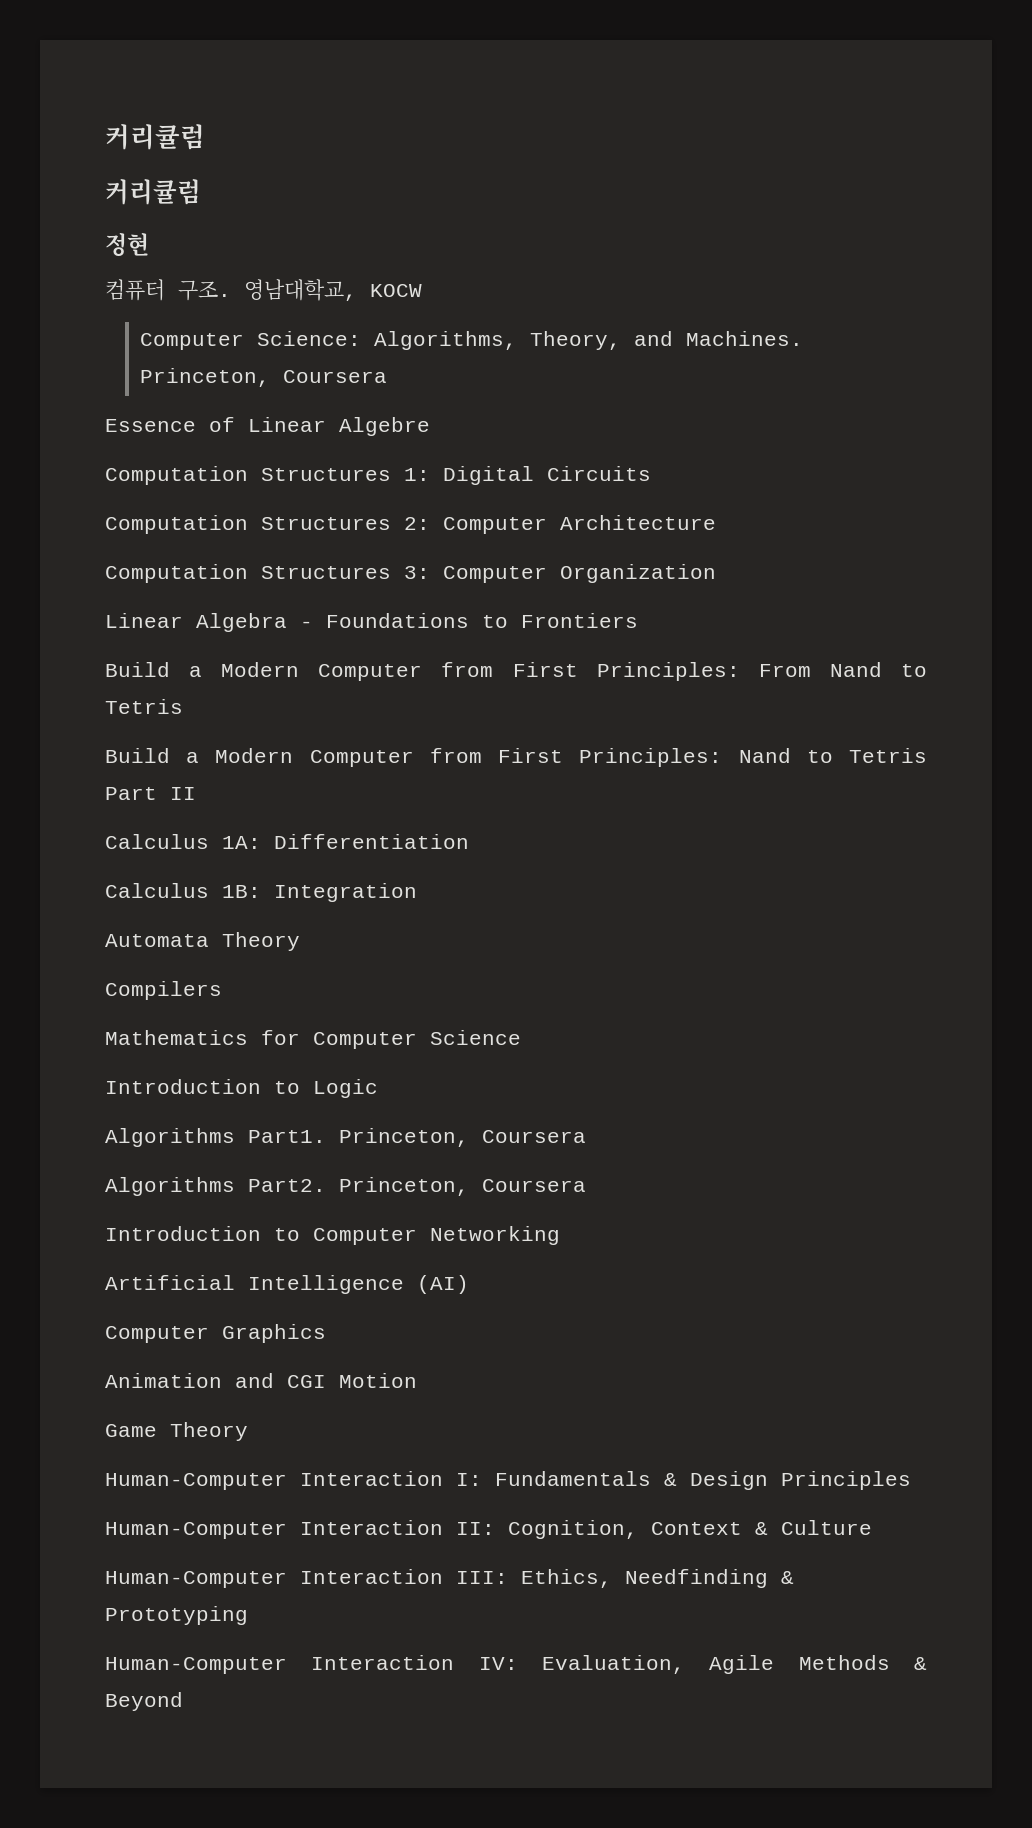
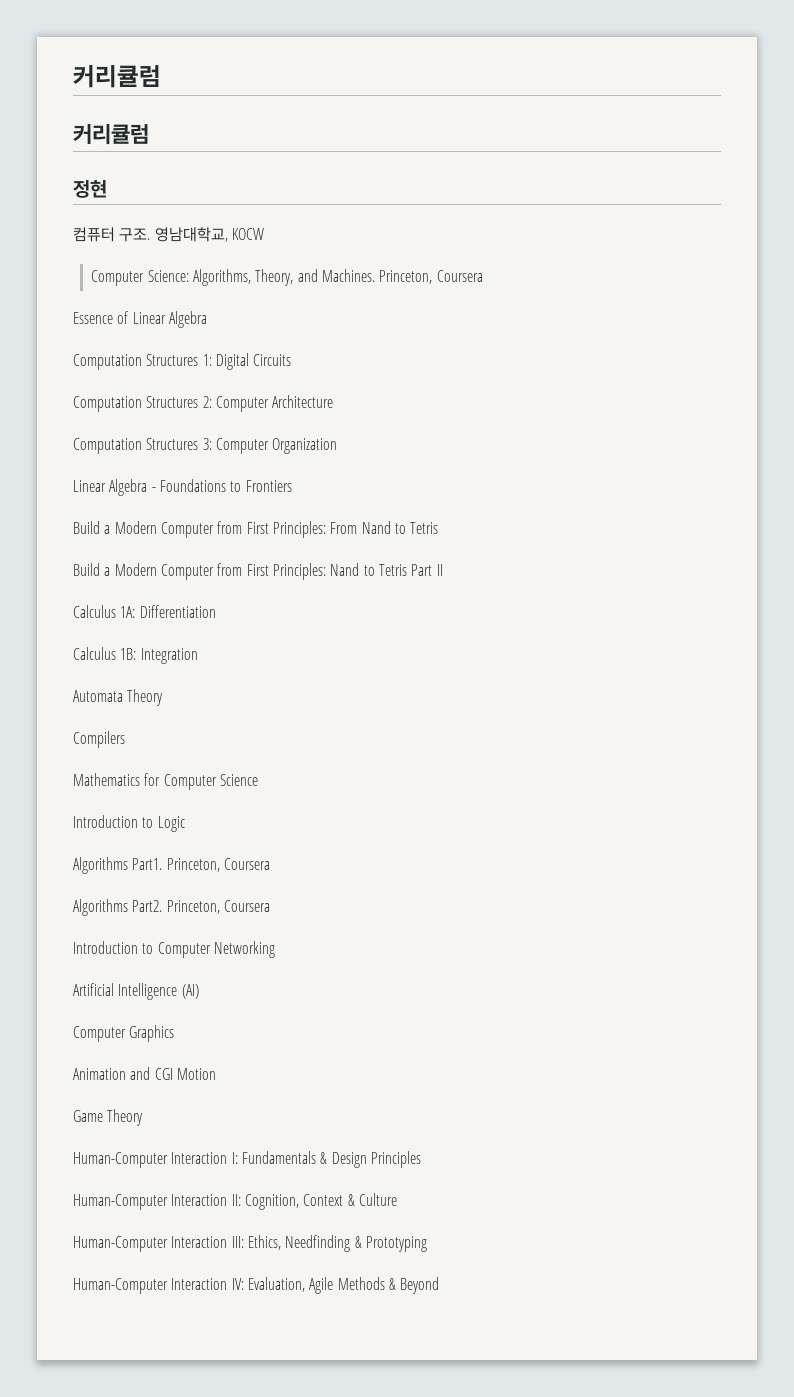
[339,417,430,436] Algebre -> [168,311,207,328] Algebra

